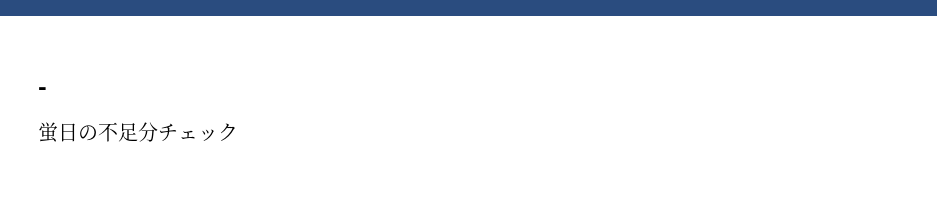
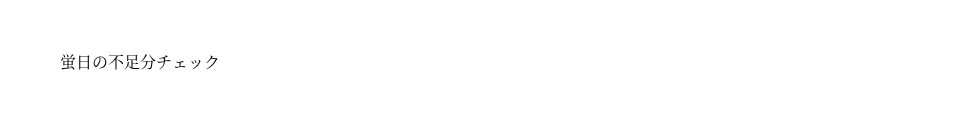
[38,87,47,96] - // -> (60, 62) none

